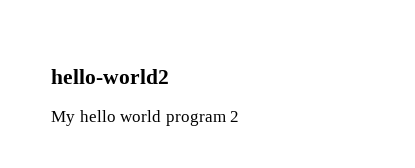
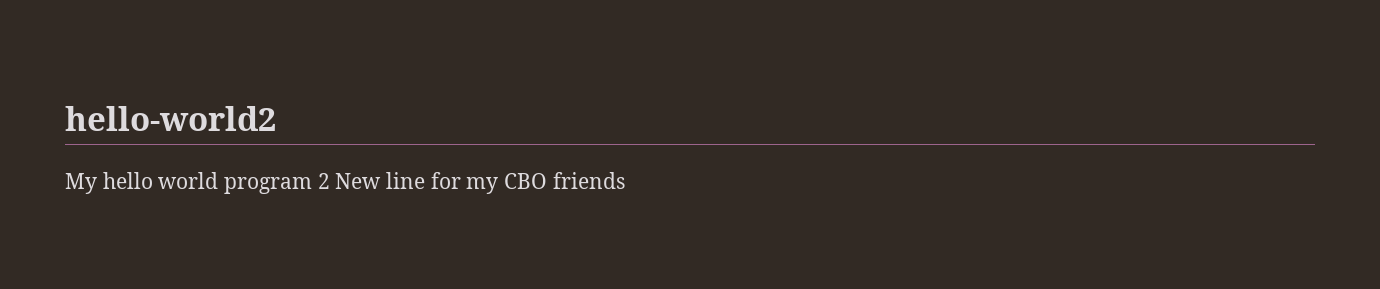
(240, 116) none -> [335,172,625,194] New line for my CBO friends

